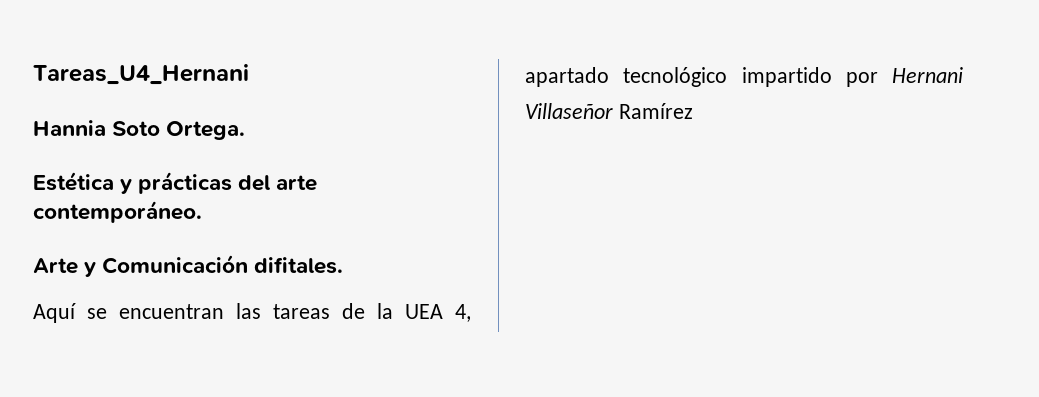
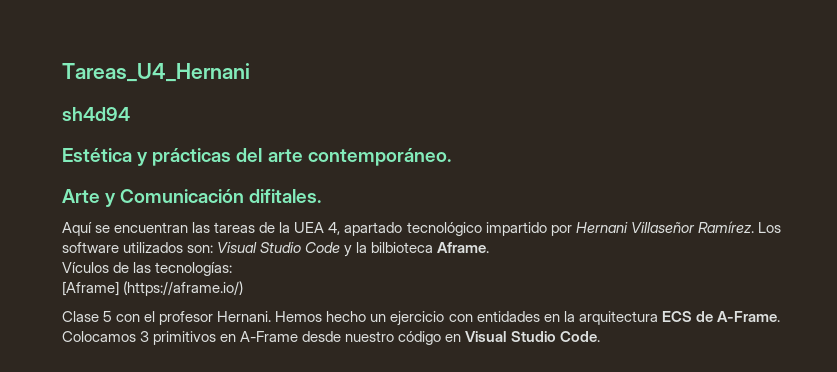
[33,120,246,140] Hannia Soto Ortega. -> [62,107,130,121] sh4d94
[618,103,693,119] Ramírez -> [697,221,781,233] [62,242,490,257] [62,262,233,276] [62,281,244,296] [62,311,780,326] [62,331,600,345] Ramírez. Los software utilizados son: Visual Studio Code y la bilbioteca Aframe. // Vículos de las tecnologías: // [Aframe] (https://aframe.io/) // Clase 5 con el profesor Hernani. Hemos hecho un ejercicio con entidades en la arquitectura ECS de A-Frame. Colocamos 3 primitivos en A-Frame desde nuestro código en Visual Studio Code.

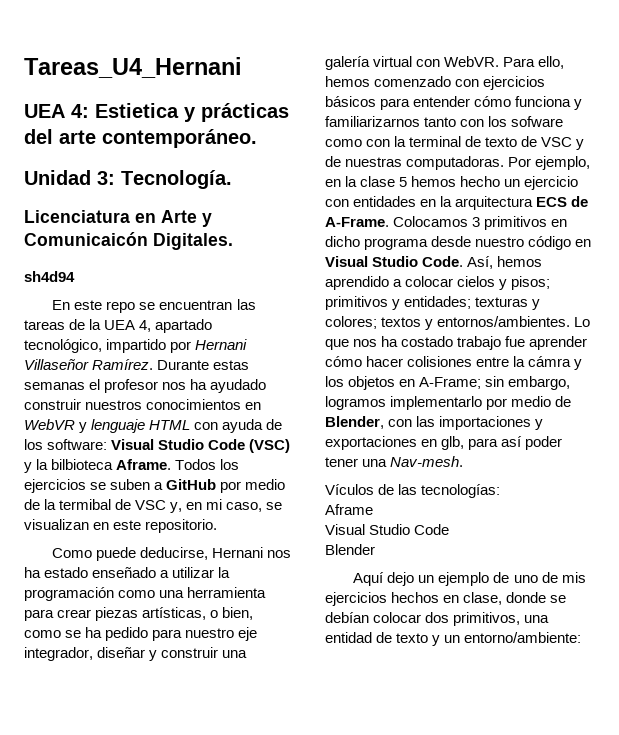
[62,107,130,121] [62,148,132,162] sh4d94 // Estética -> [24,103,179,118] UEA 4: Estietica
[62,189,322,207] [62,222,92,236] Arte y Comunicación difitales. // Aquí -> [24,170,232,189] [24,210,212,227] [24,232,233,250] [24,271,75,282] [52,300,136,313] Unidad 3: Tecnología. // Licenciatura en Arte y Comunicaicón Digitales. // sh4d94 // En este repo
[406,222,482,236] tecnológico -> [24,339,102,353] tecnológico,
[757,222,781,233] [62,242,341,253] Los software utilizados son: Visual Studio Code -> [157,360,250,370] [24,379,267,393] [24,399,262,410] [24,419,283,433] [24,439,291,453] Durante estas semanas el profesor nos ha ayudado construir nuestros conocimientos en WebVR y lenguaje HTML con ayuda de los software: Visual Studio Code (VSC)
[62,262,233,276] [62,281,244,296] [62,311,323,325] // Vículos de las tecnologías: // [Aframe] (https://aframe.io/) // Clase 5 con el profesor Hernani. Hemos -> [175,459,240,470] [24,479,286,493] [24,499,283,513] [24,519,218,533] [52,547,292,561] [24,567,231,578] [24,587,267,601] [24,607,254,621] [24,627,258,641] [24,647,248,661] [325,56,565,70] [325,76,546,90] [325,96,583,110] [325,116,564,127] [325,136,585,150] [325,156,591,170] [325,176,457,187] Todos los ejercicios se suben a GitHub por medio de la termibal de VSC y, en mi caso, se visualizan en este repositorio. // Como puede deducirse, Hernani nos ha estado enseñado a utilizar la programación como una herramienta para crear piezas artísticas, o bien, como se ha pedido para nuestro eje integrador, diseñar y construir una galería virtual con WebVR. Para ello, hemos comenzado con ejercicios básicos para entender cómo funciona y familiarizarnos tanto con los sofware como con la terminal de texto de VSC y de nuestras computadoras. Por ejemplo, en la clase 5 hemos
[240,331,299,342] A-Frame -> [325,236,429,250] dicho programa
(600, 336) none -> [467,256,543,269] [325,276,551,290] [325,296,541,310] [325,316,591,330] [325,336,588,350] [325,356,583,370] [325,376,571,390] [325,396,572,410] [325,416,544,430] [325,436,563,450] [325,456,464,467] [325,484,501,498] [325,504,373,515] [325,524,450,535] [325,544,375,555] [353,572,586,586] [325,592,567,606] [325,612,550,626] [325,632,582,646] Así, hemos aprendido a colocar cielos y pisos; primitivos y entidades; texturas y colores; textos y entornos/ambientes. Lo que nos ha costado trabajo fue aprender cómo hacer colisiones entre la cámra y los objetos en A-Frame; sin embargo, logramos implementarlo por medio de Blender, con las importaciones y exportaciones en glb, para así poder tener una Nav-mesh. // Vículos de las tecnologías: // Aframe // Visual Studio Code // Blender // Aquí dejo un ejemplo de uno de mis ejercicios hechos en clase, donde se debían colocar dos primitivos, una entidad de texto y un entorno/ambiente:

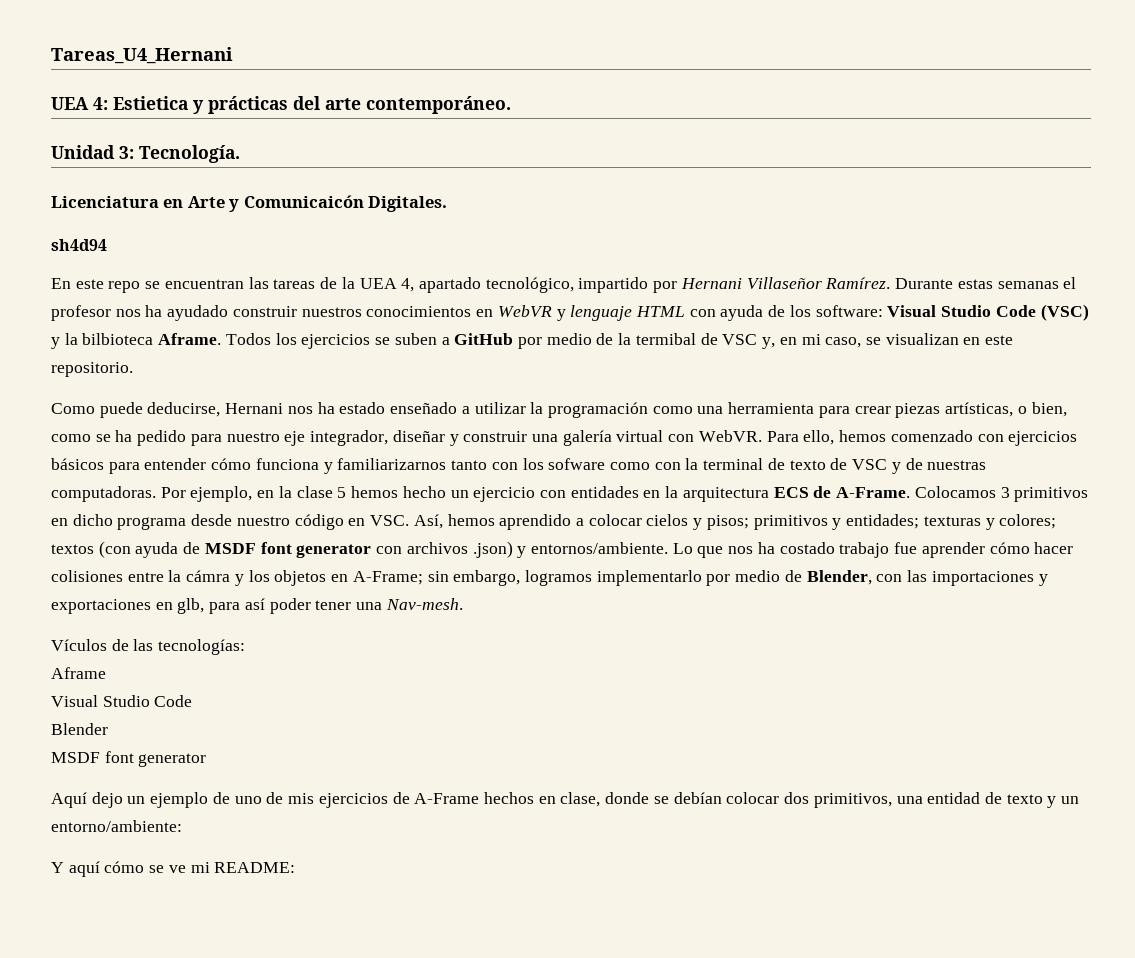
[325,256,464,267] Visual Studio Code. -> [370,515,410,526] VSC.
[425,316,571,330] y entornos/ambientes. -> [98,541,668,558] (con ayuda de MSDF font generator con archivos .json) y entornos/ambiente.
(375, 549) none -> [51,751,207,767] // MSDF font generator
(387, 599) none -> [392,792,480,804] de A-Frame
(582, 637) none -> [51,861,296,877] // Y aquí cómo se ve mi README:

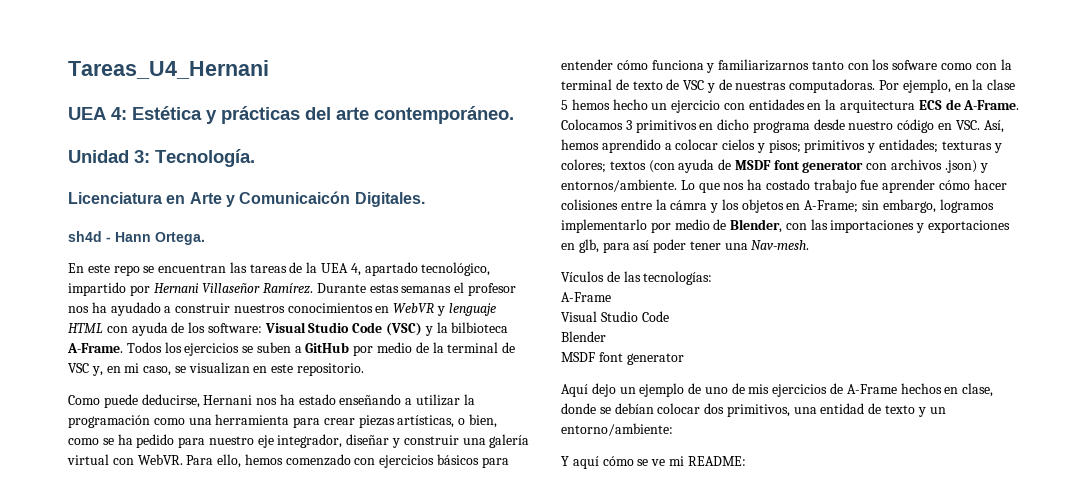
[113,96,188,110] Estietica -> [132,106,202,120] Estética
[51,239,107,251] sh4d94 -> [68,231,205,245] sh4d - Hann Ortega.
(229, 313) none -> [164,306,172,313] a
[158,333,222,345] Aframe. -> [67,343,123,353] A-Frame.
[635,333,696,345] termibal -> [447,342,499,353] terminal
[390,402,458,414] enseñado -> [339,394,402,405] enseñando
[51,667,106,679] Aframe -> [561,292,611,302] A-Frame

